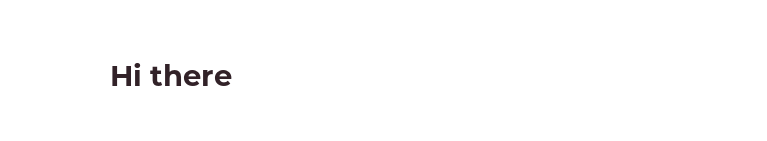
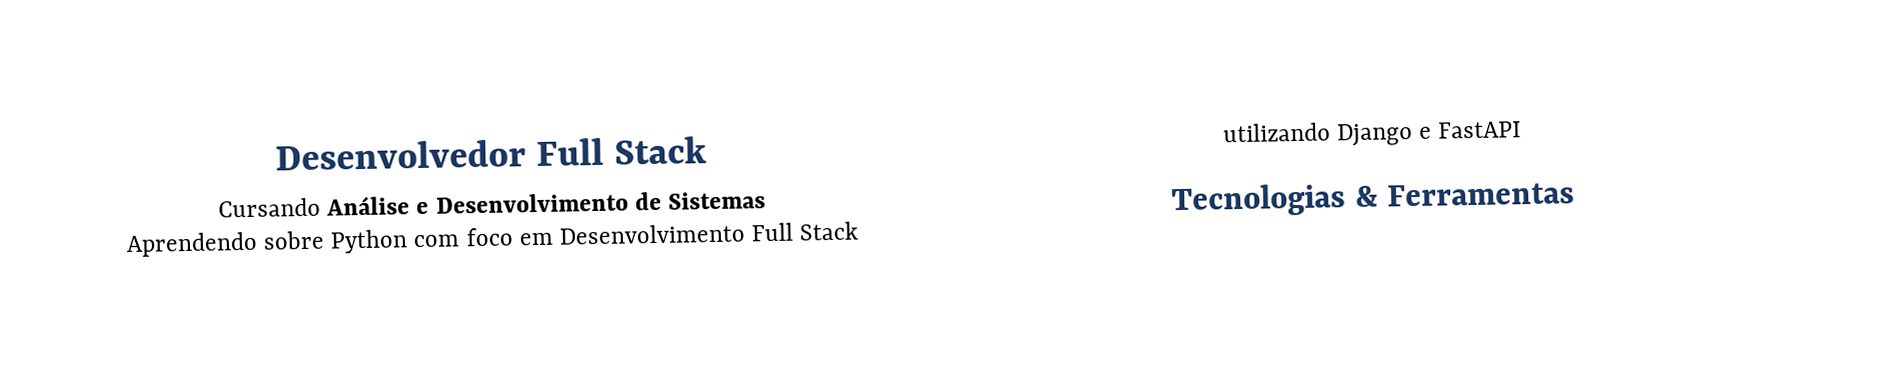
[110,62,232,86] Hi there -> [274,136,708,171] [218,191,766,218] [125,221,859,258] [1222,121,1522,147] [1171,182,1575,218] Desenvolvedor Full Stack // Cursando Análise e Desenvolvimento de Sistemas // Aprendendo sobre Python com foco em Desenvolvimento Full Stack utilizando Django e FastAPI // Tecnologias & Ferramentas

